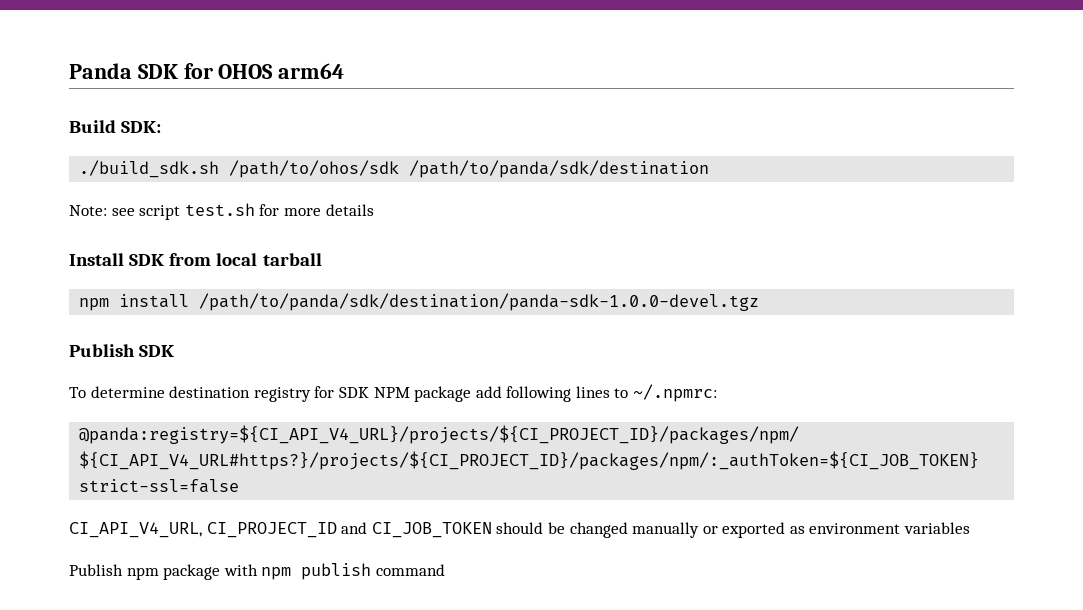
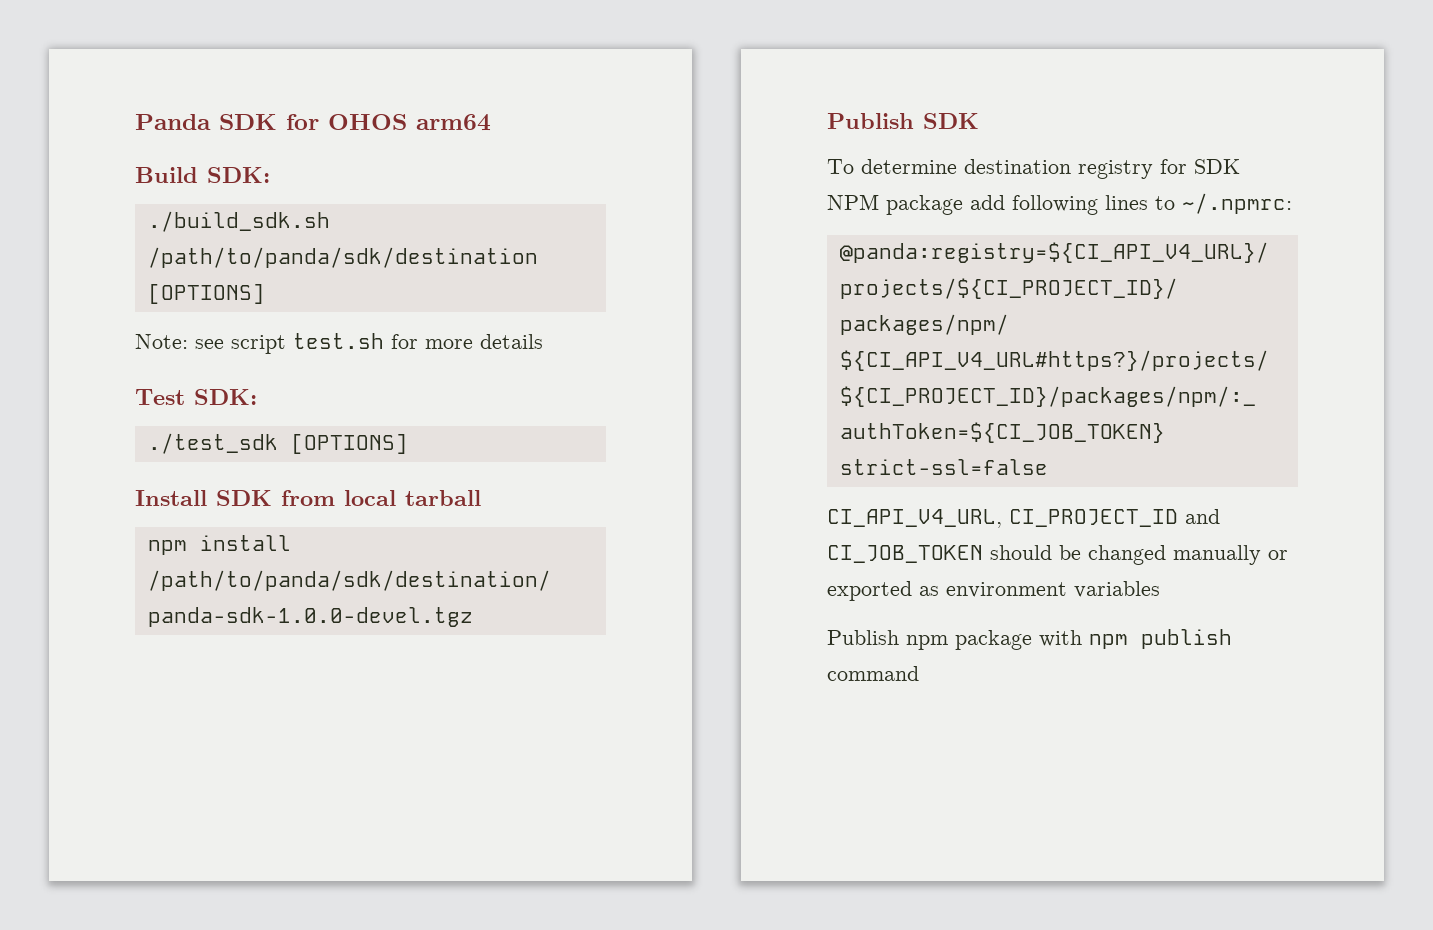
[229,160,400,178] /path/to/ohos/sdk -> (330, 221) none
(710, 169) none -> [147,284,265,304] [OPTIONS]
(374, 210) none -> [135,389,257,405] [147,433,408,454] // Test SDK: // ./test_sdk [OPTIONS]

